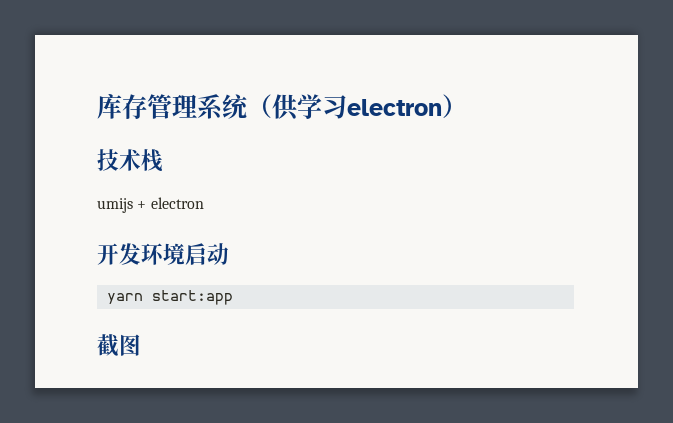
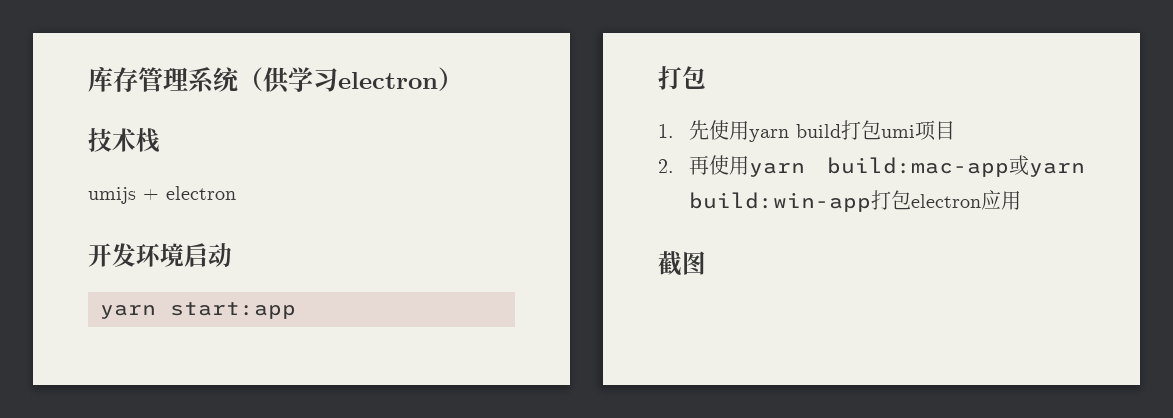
(233, 297) none -> [658,66,706,90] [658,120,955,142] [658,155,1085,177] [688,190,1021,212] // 打包 // 1.先使用yarn build打包umi项目 // 2.再使用yarn build:mac-app或yarn build:win-app打包electron应用

